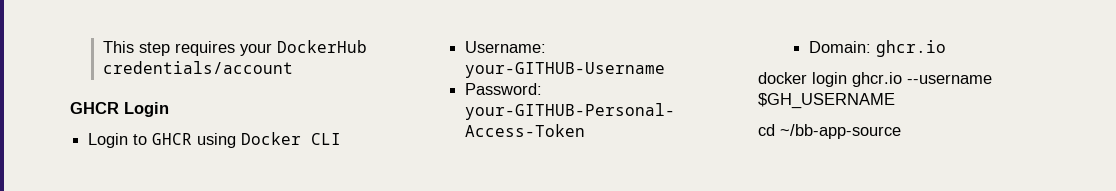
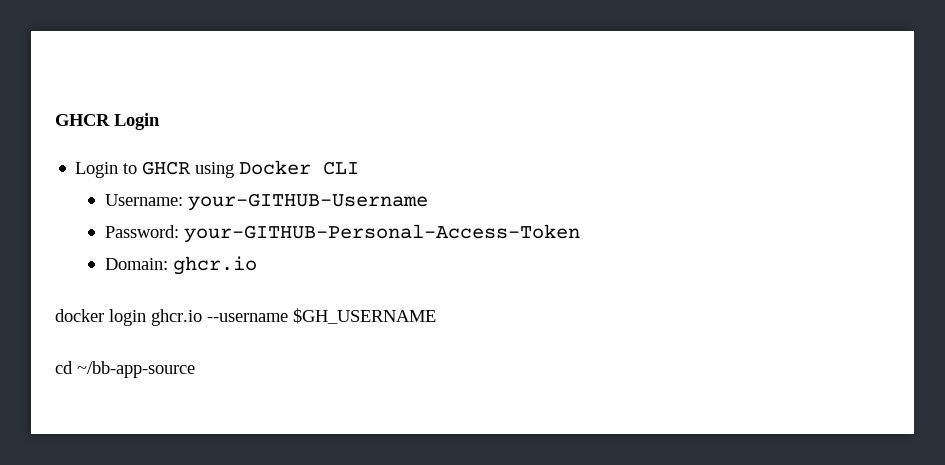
[102,40,367,56] [102,61,293,74] This step requires your DockerHub credentials/account // -> (55, 120) none

